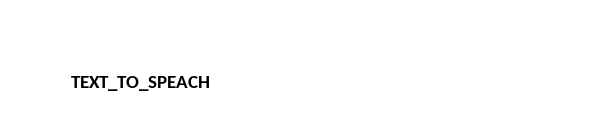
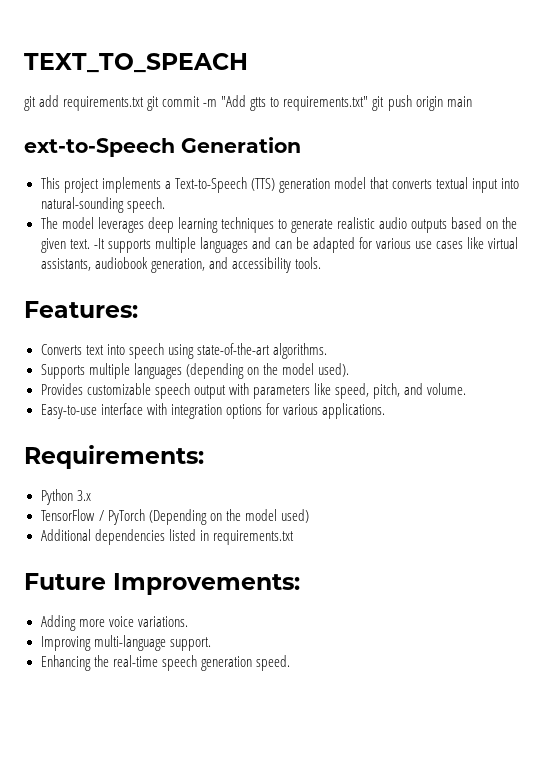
(210, 83) none -> [24,95,472,111] [24,137,301,157] [40,177,520,193] [40,197,165,213] [40,217,518,233] [40,237,519,253] [40,257,321,273] [24,301,138,318] [40,343,327,359] [40,363,349,379] [40,383,467,399] [40,403,385,419] [24,445,204,469] [40,489,91,505] [40,509,309,525] [40,529,294,545] [24,573,300,595] [40,615,188,631] [40,635,211,651] [40,655,290,671] // git add requirements.txt git commit -m "Add gtts to requirements.txt" git push origin main // ext-to-Speech Generation // This project implements a Text-to-Speech (TTS) generation model that converts textual input into natural-sounding speech. // The model leverages deep learning techniques to generate realistic audio outputs based on the given text. -It supports multiple languages and can be adapted for various use cases like virtual assistants, audiobook generation, and accessibility tools. // Features: // Converts text into speech using state-of-the-art algorithms. // Supports multiple languages (depending on the model used). // Provides customizable speech output with parameters like speed, pitch, and volume. // Easy-to-use interface with integration options for various applications. // Requirements: // Python 3.x // TensorFlow / PyTorch (Depending on the model used) // Additional dependencies listed in requirements.txt // Future Improvements: // Adding more voice variations. // Improving multi-language support. // Enhancing the real-time speech generation speed.

